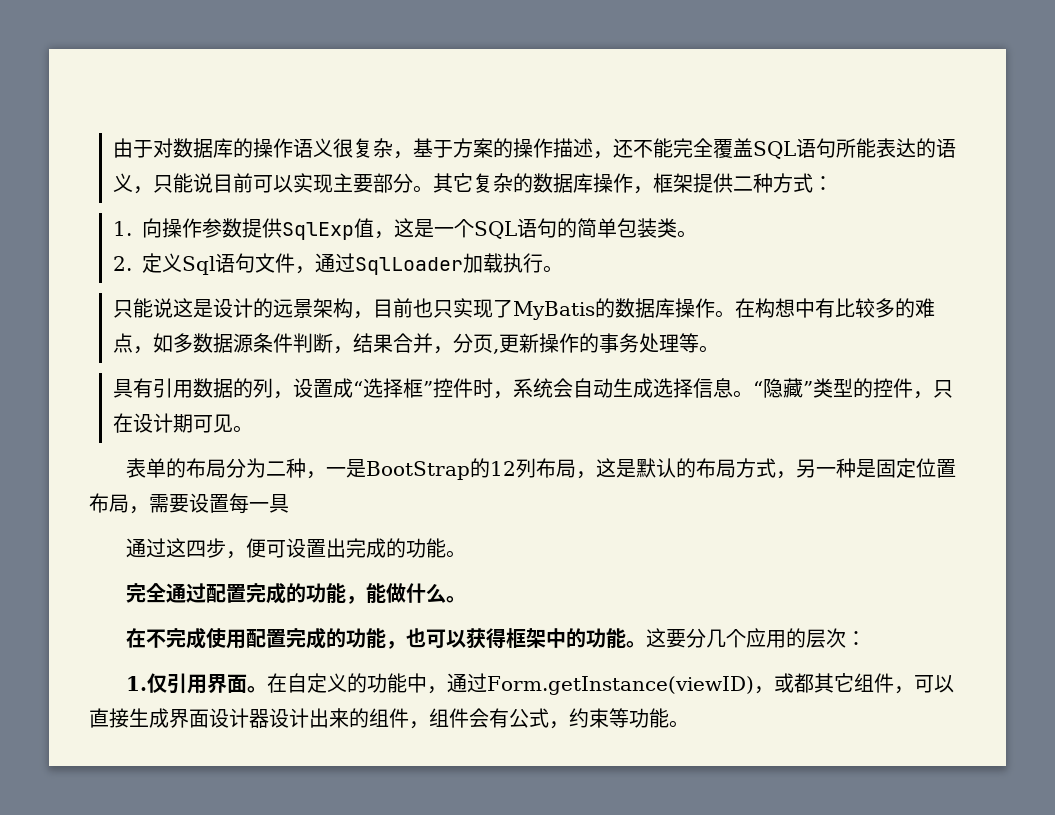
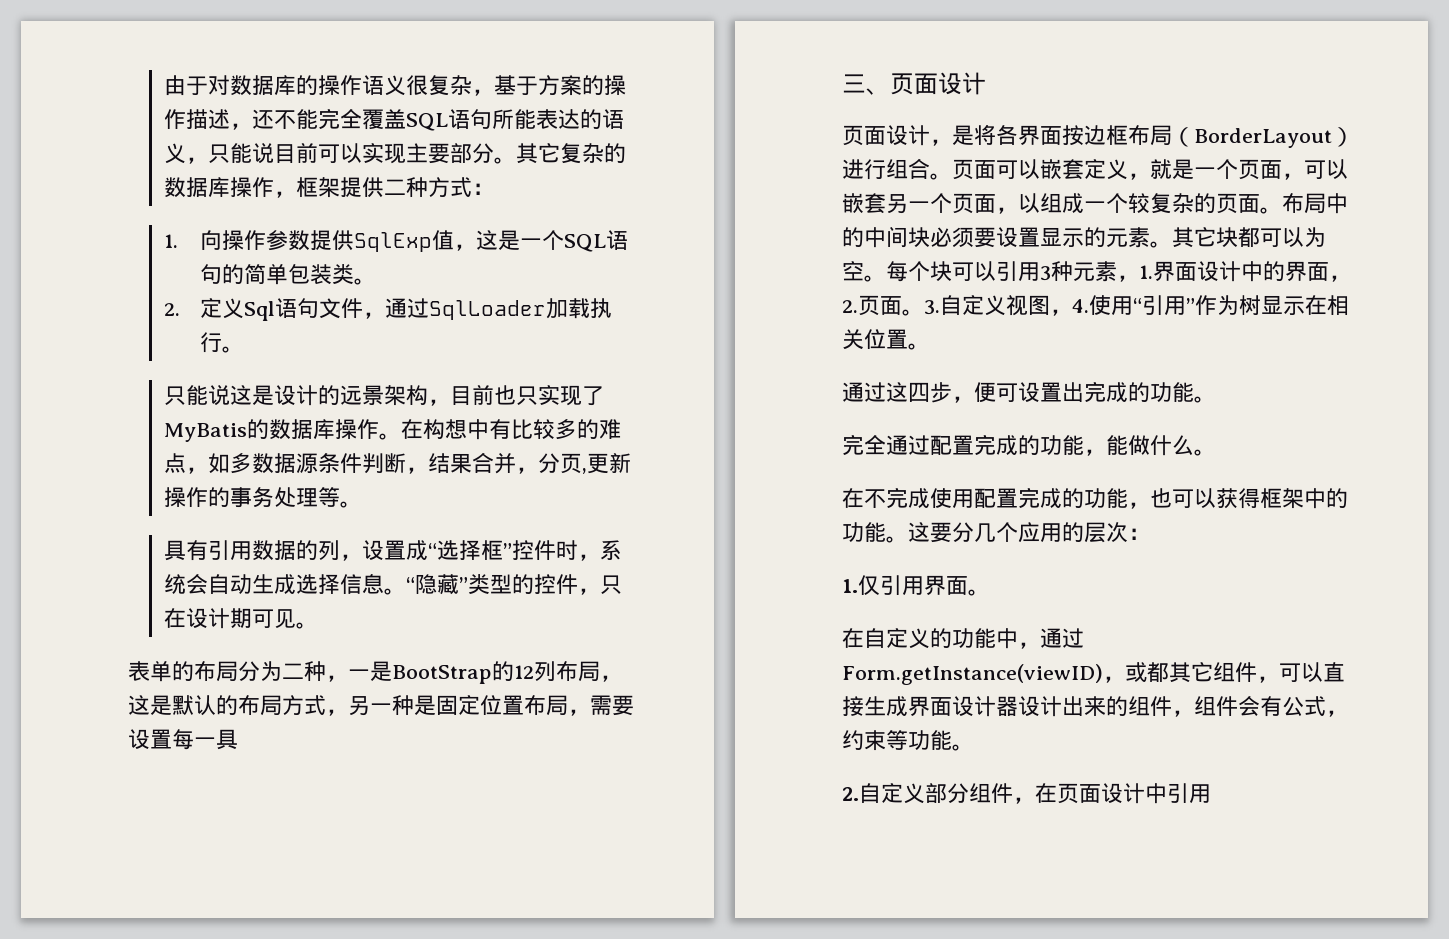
(289, 503) none -> [842,72,986,95] [842,124,1354,148] [842,158,1348,180] [842,193,1348,214] [842,226,1326,248] [842,261,1351,282] [842,295,1349,316] [842,329,930,350] // 三、页面设计 // 页面设计，是将各界面按边框布局（BorderLayout）进行组合。页面可以嵌套定义，就是一个页面，可以嵌套另一个页面，以组成一个较复杂的页面。布局中的中间块必须要设置显示的元素。其它块都可以为空。每个块可以引用3种元素，1.界面设计中的界面，2.页面。3.自定义视图，4.使用“引用”作为树显示在相关位置。
(268, 689) none -> (990, 592) //
(689, 724) none -> [842,783,1211,804] // 2.自定义部分组件，在页面设计中引用

